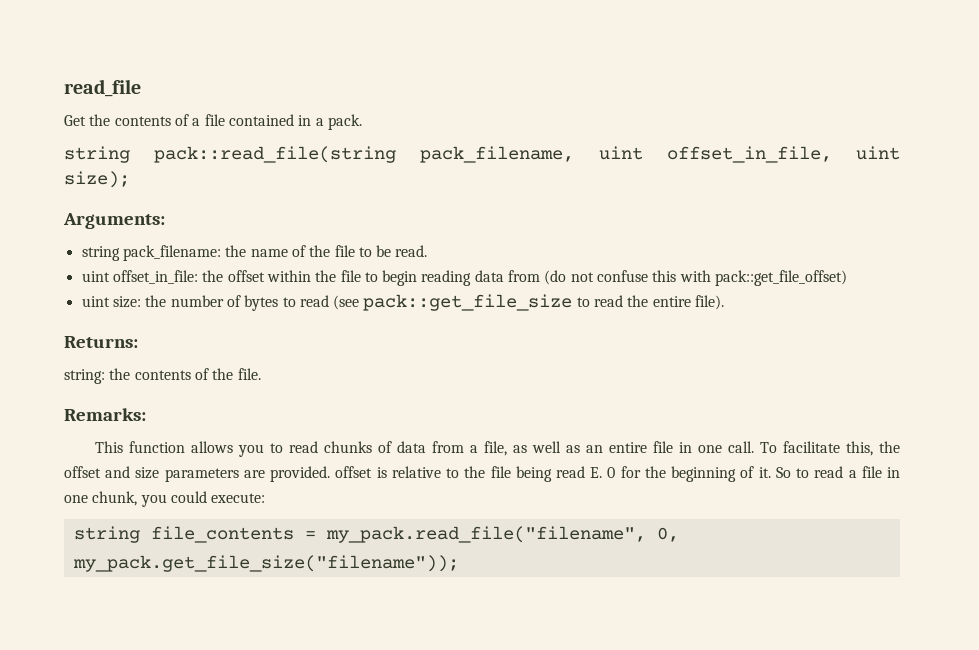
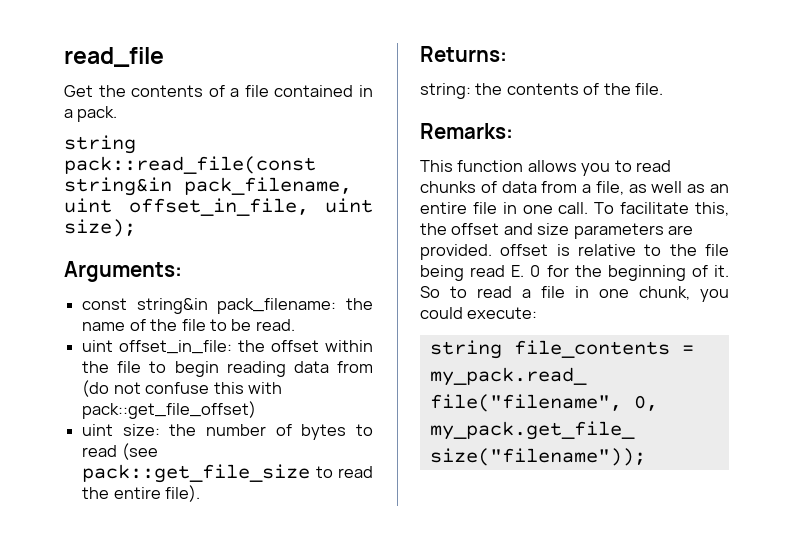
[154,146,397,163] pack::read_file(string -> [64,156,316,174] [64,177,172,196] pack::read_file(const string&in
[81,246,120,261] string -> [82,298,208,314] const string&in

